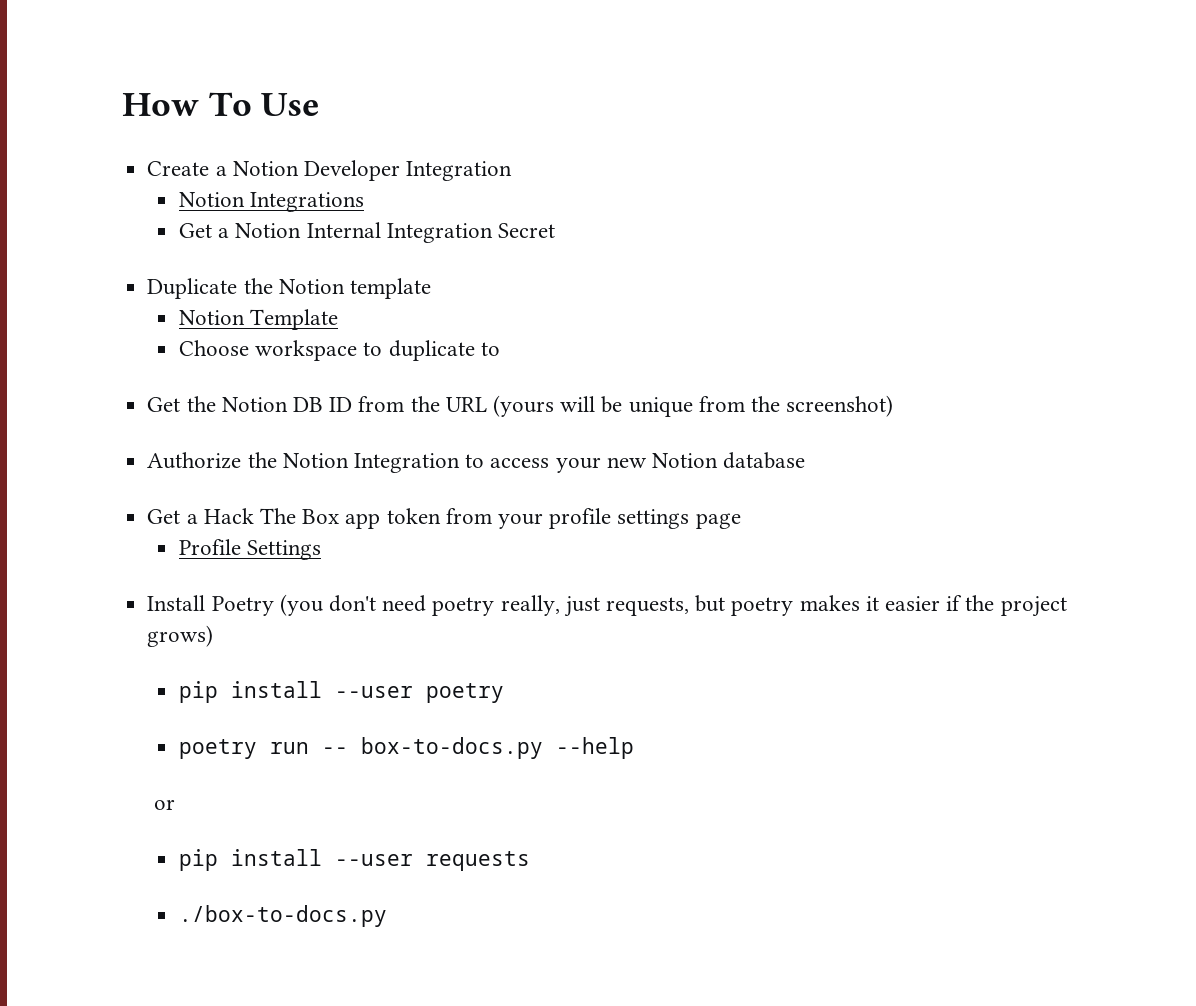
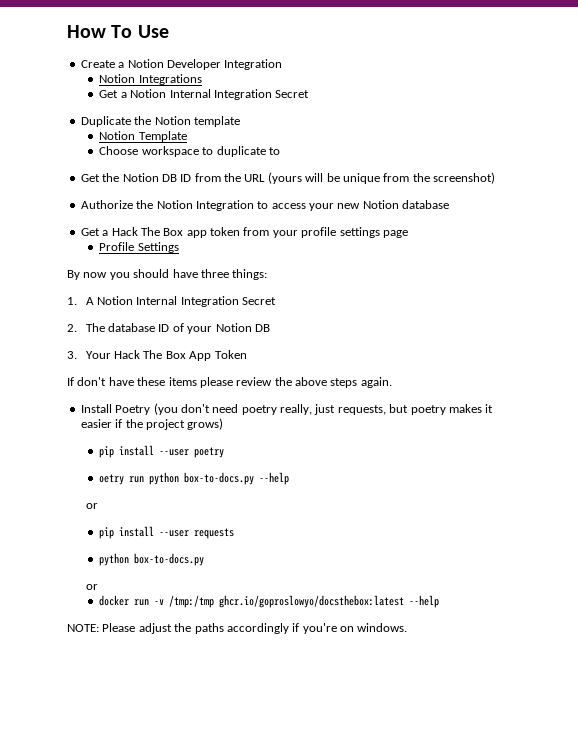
(322, 550) none -> [67,269,268,280] [67,296,277,307] [67,323,270,334] [67,350,247,361] [67,377,392,388] // By now you should have three things: // 1. A Notion Internal Integration Secret // 2. The database ID of your Notion DB // 3. Your Hack The Box App Token // If don't have these items please review the above steps again.
[179,739,349,759] poetry run -- -> [99,472,180,485] oetry run python
[179,905,388,927] ./box-to-docs.py -> [99,553,205,566] [85,584,98,590] [99,595,440,608] [67,623,408,634] python box-to-docs.py // or // docker run -v /tmp:/tmp ghcr.io/goproslowyo/docsthebox:latest --help // NOTE: Please adjust the paths accordingly if you're on windows.

